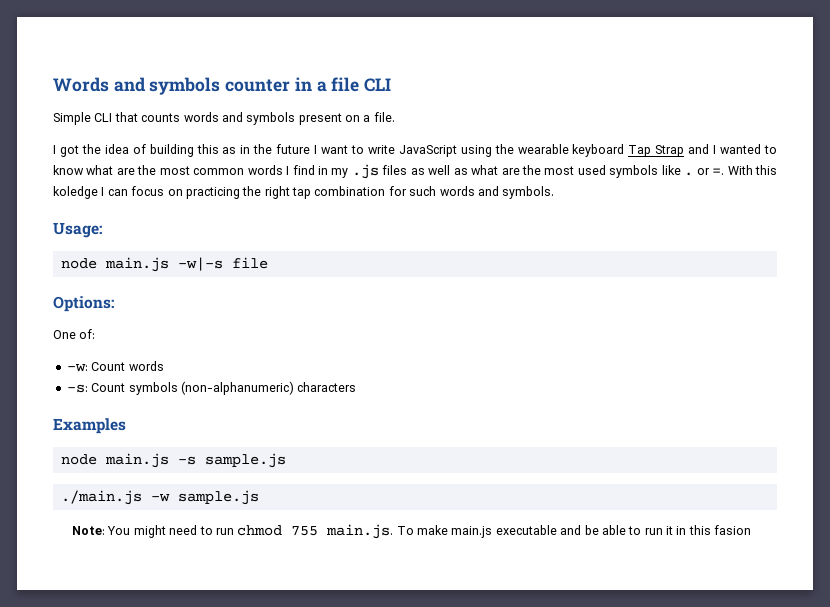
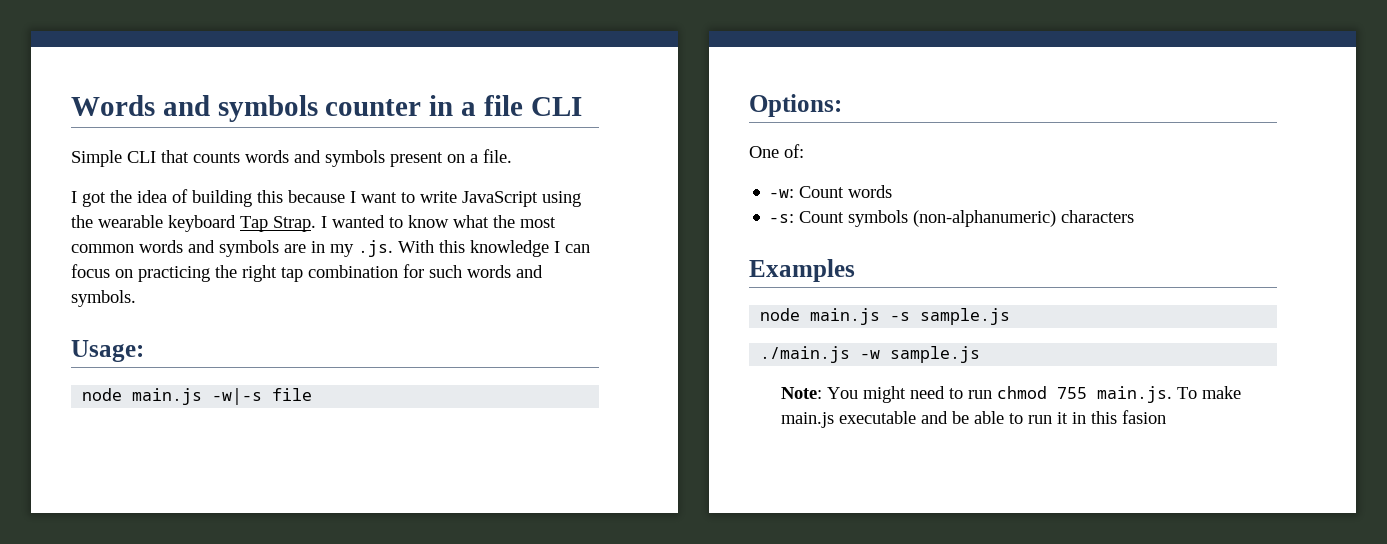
[222,144,311,154] as in the future -> [288,190,345,203] because
[655,144,710,157] Strap and -> [273,216,316,232] Strap.
[116,168,135,175] are -> (489, 221) none
[286,164,725,179] I find in my .js files as well as what are the most used symbols like . or =. -> [188,240,393,257] and symbols are in my .js.
[53,186,98,199] koledge -> [470,240,549,257] knowledge

